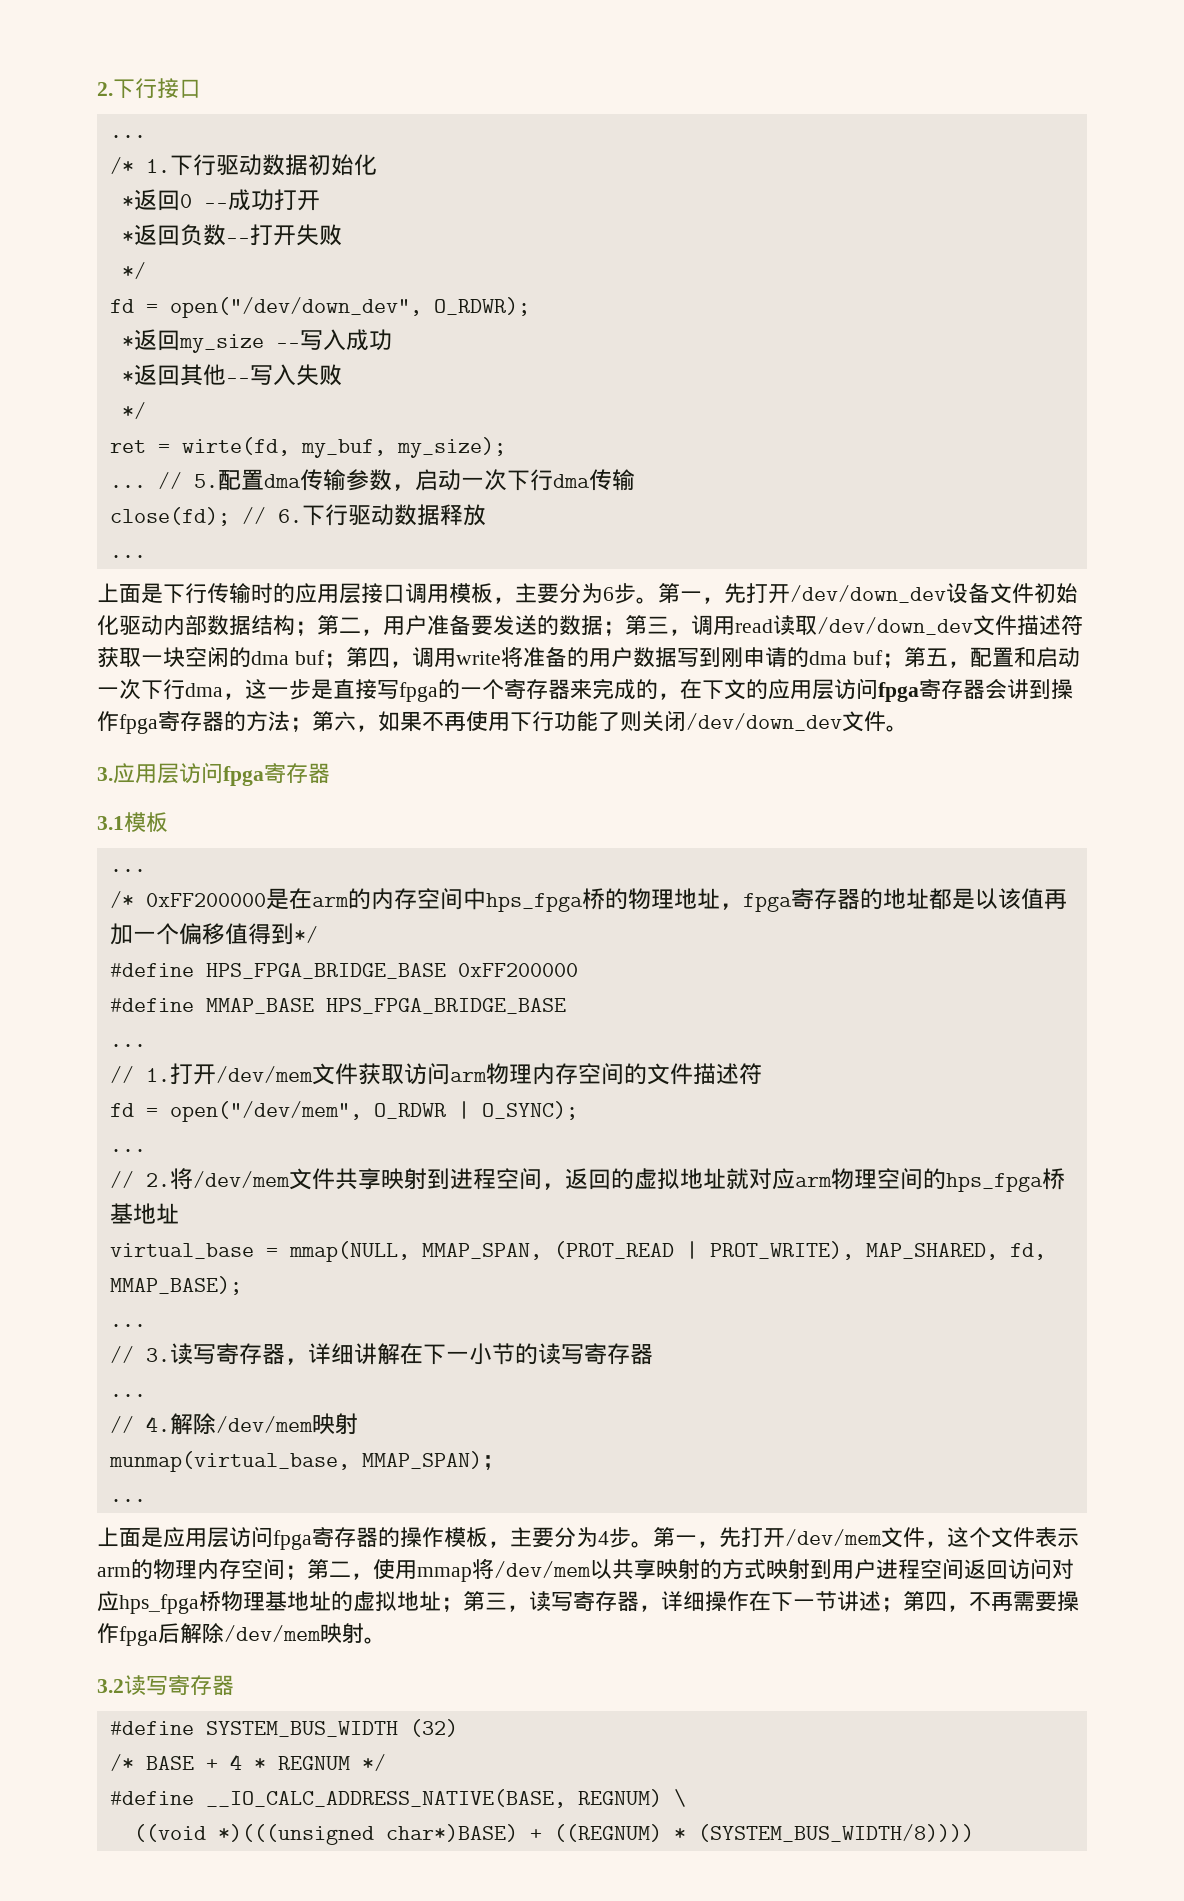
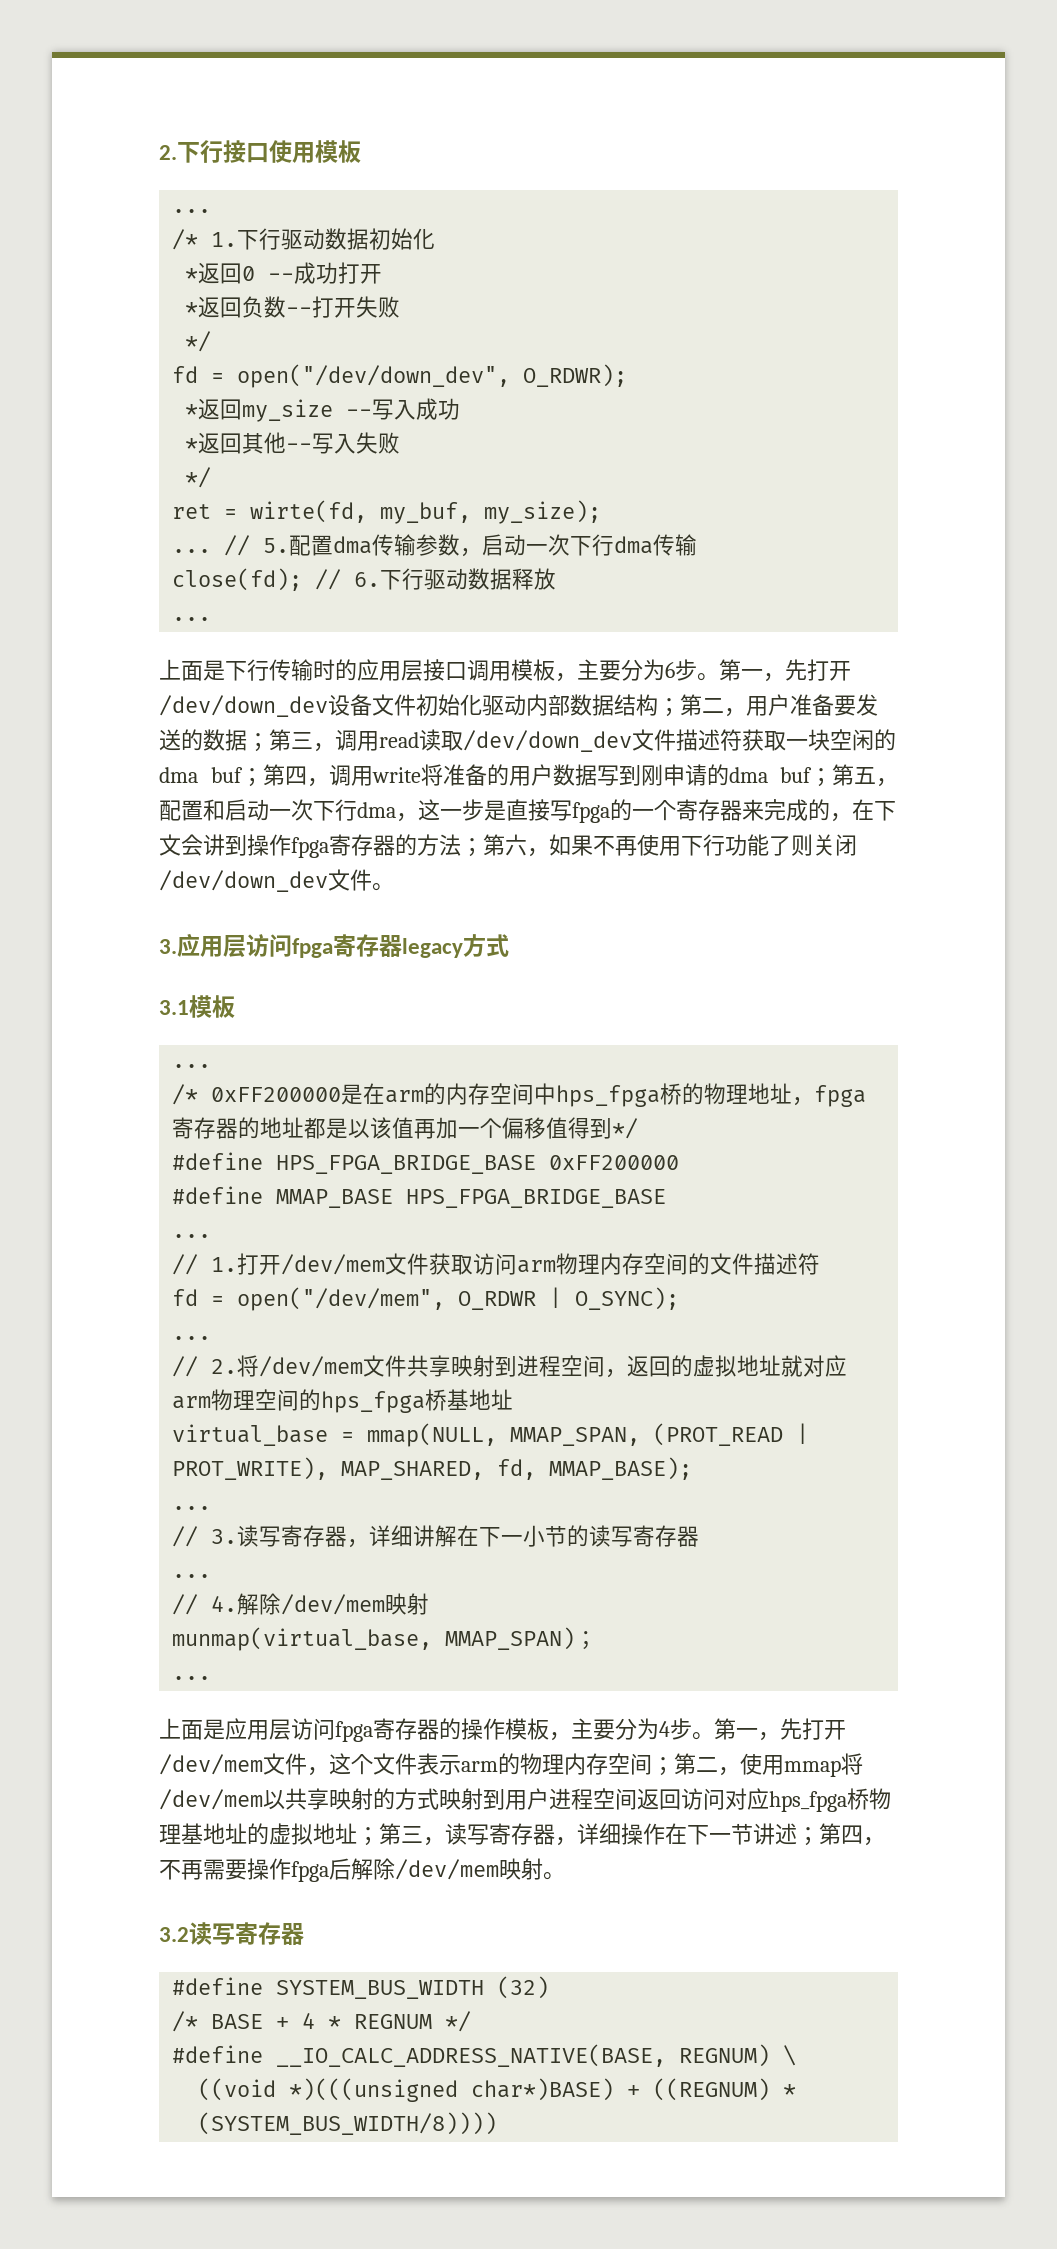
(201, 88) none -> [269,140,361,163] 使用模板
[746,678,985,702] 的应用层访问fpga寄存器 -> (181, 845) none
(330, 773) none -> [402,934,509,958] legacy方式

